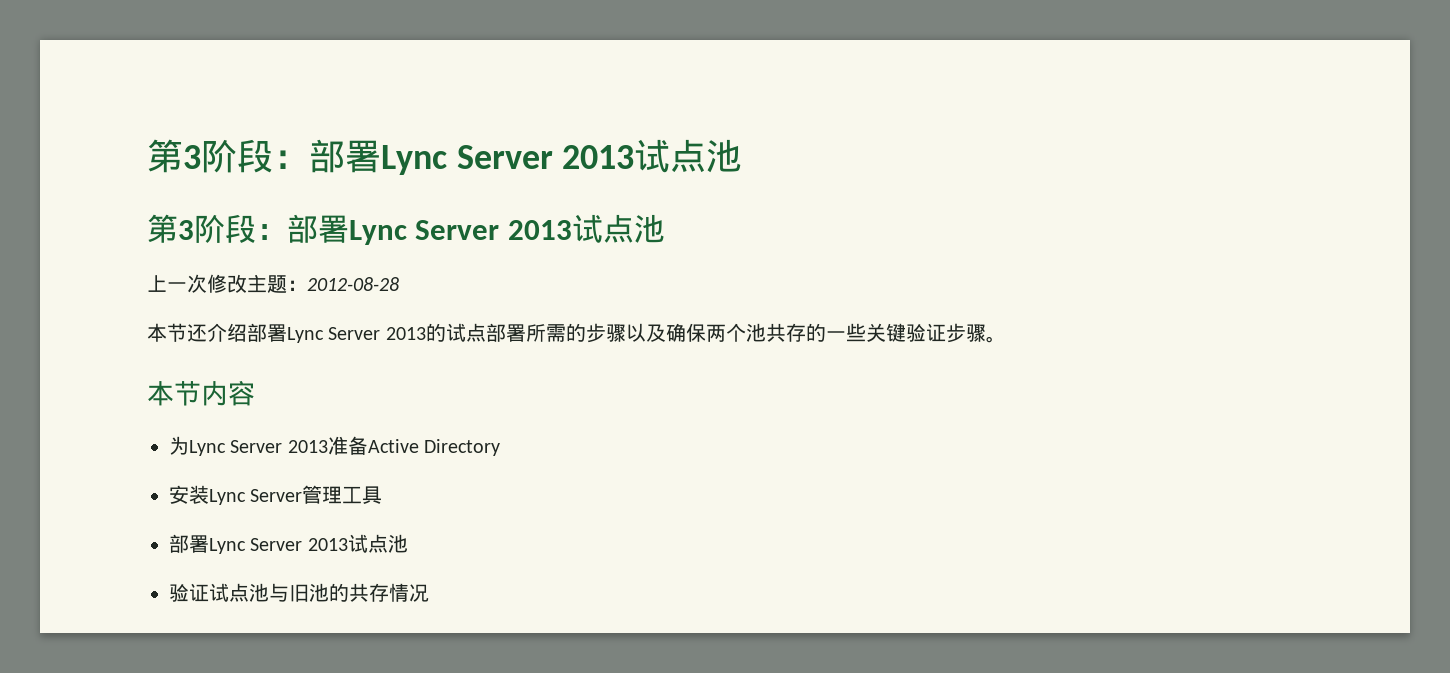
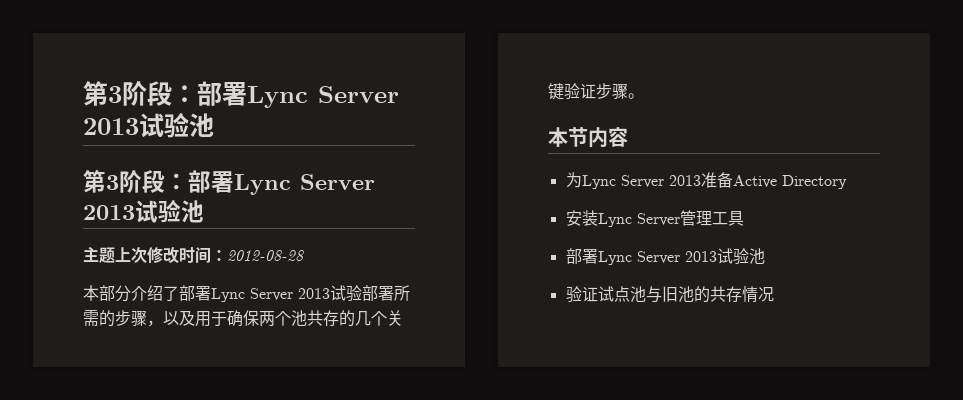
[147,139,707,175] 第3阶段：部署Lync Server 2013试点 -> [83,81,399,108] [83,113,189,138] 第3阶段：部署Lync Server 2013试验
[602,214,665,243] [147,274,287,293] 点池 // 上一次修改主题 -> [158,199,204,223] [83,246,211,264] 验池 // 主题上次修改时间
[167,323,486,343] 节还介绍部署Lync Server 2013的试点 -> [99,285,362,302] 部分介绍了部署Lync Server 2013试验
[625,323,666,342] 以及 -> [147,310,227,327] ，以及用于
[825,323,866,342] 一些 -> [355,311,387,326] 几个
[367,534,388,553] 点 -> [732,248,749,264] 验

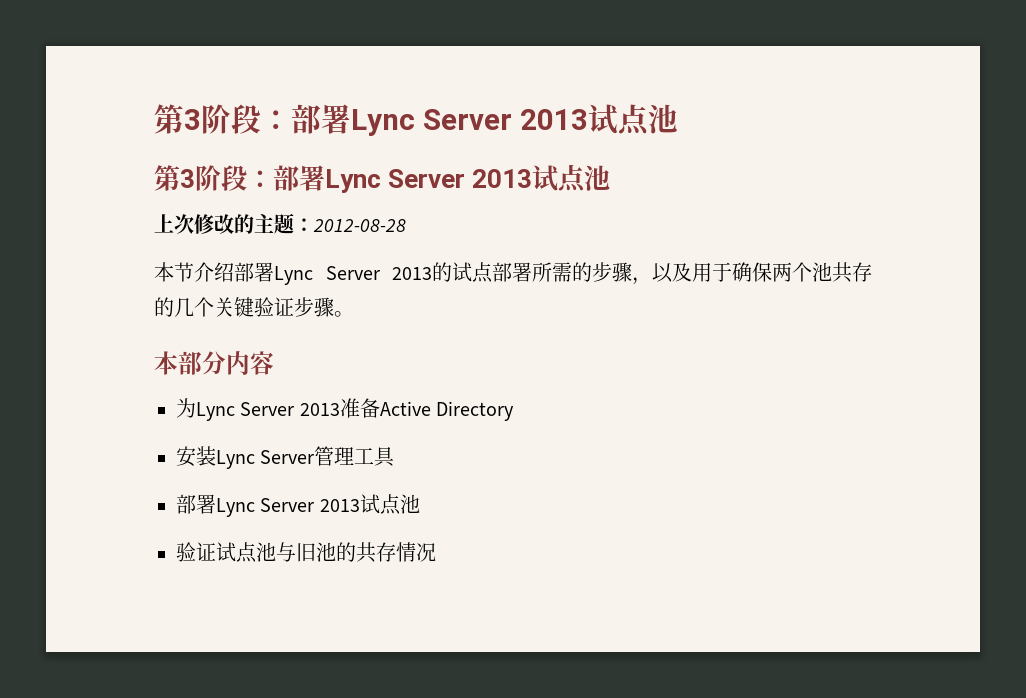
[83,81,399,108] [83,113,189,138] 第3阶段：部署Lync Server 2013试验 -> [154,104,650,136] 第3阶段：部署Lync Server 2013试点
[158,199,204,223] [83,246,115,263] 验池 // 主题 -> [558,164,611,193] 点池 //
[179,247,211,263] 时间 -> [234,213,294,234] 的主题
[99,285,362,302] 部分介绍了部署Lync Server 2013试验 -> [174,262,494,285] 节介绍部署Lync Server 2013的试点
[568,127,588,147] 节 -> [178,351,226,375] 部分
[732,248,749,264] 验 -> [379,494,401,515] 点

